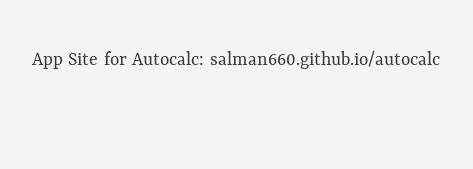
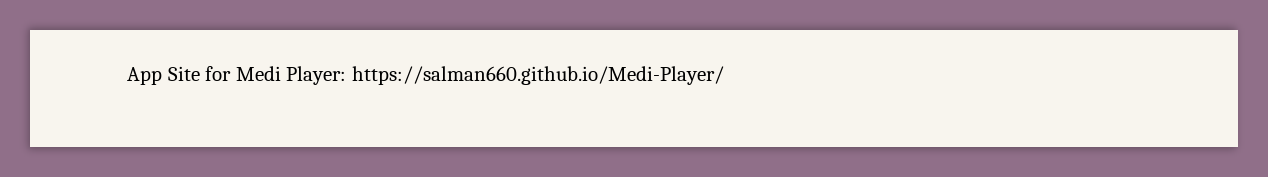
[132,51,440,69] Autocalc: salman660.github.io/autocalc -> [235,66,724,85] Medi Player: https://salman660.github.io/Medi-Player/

